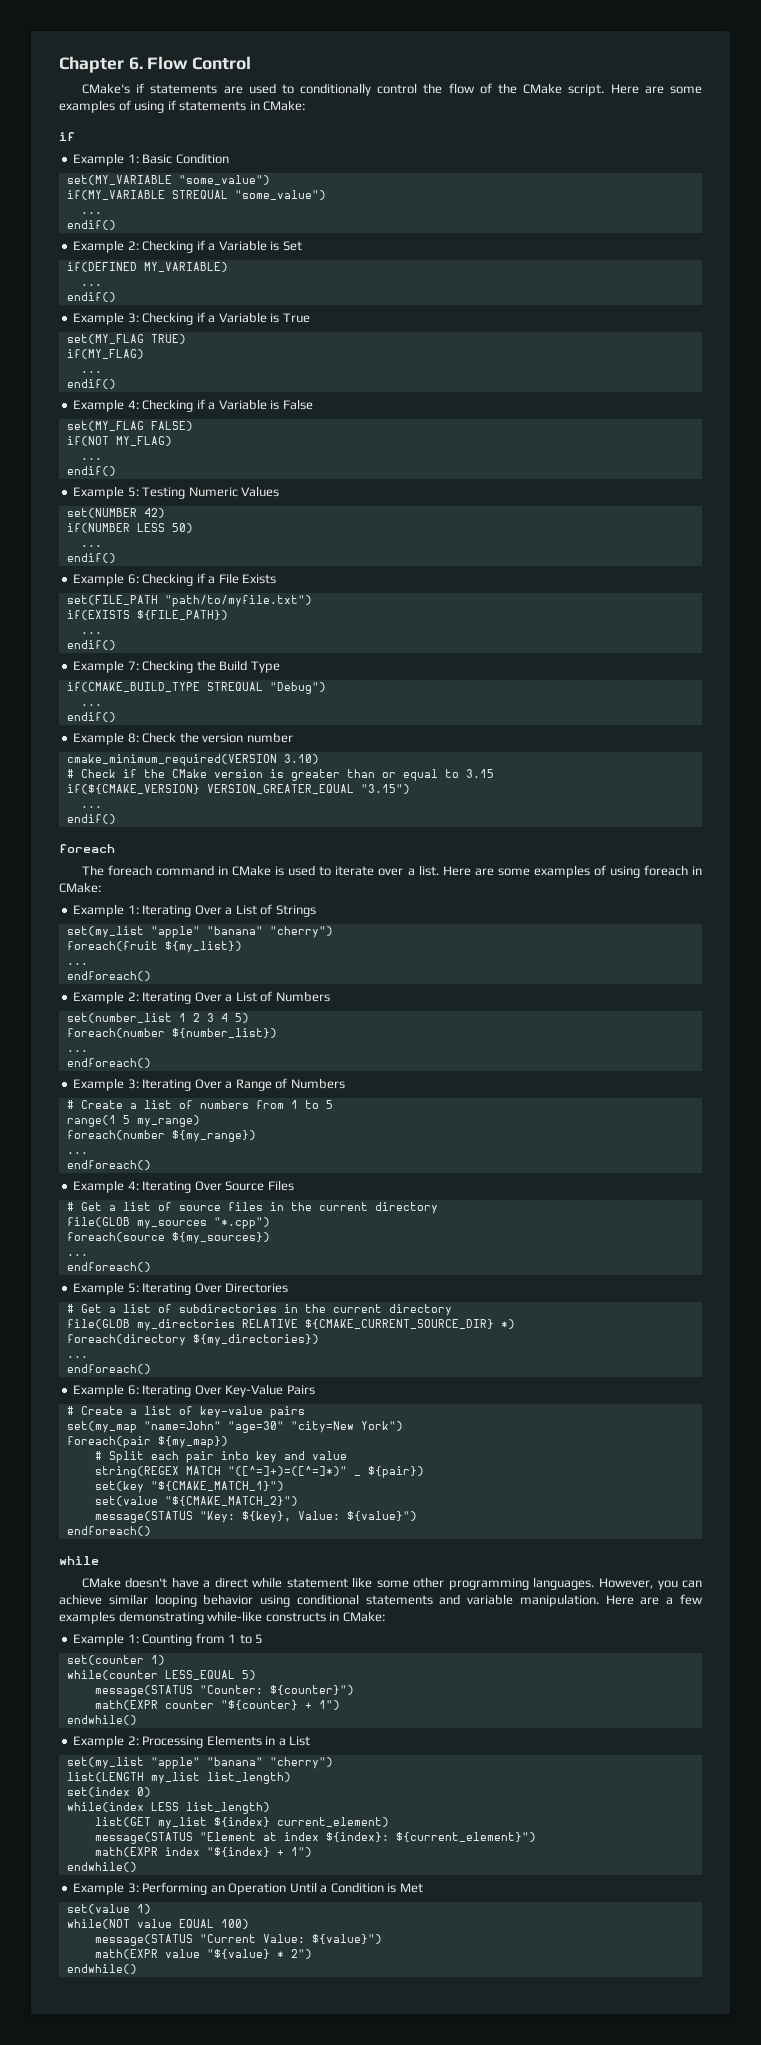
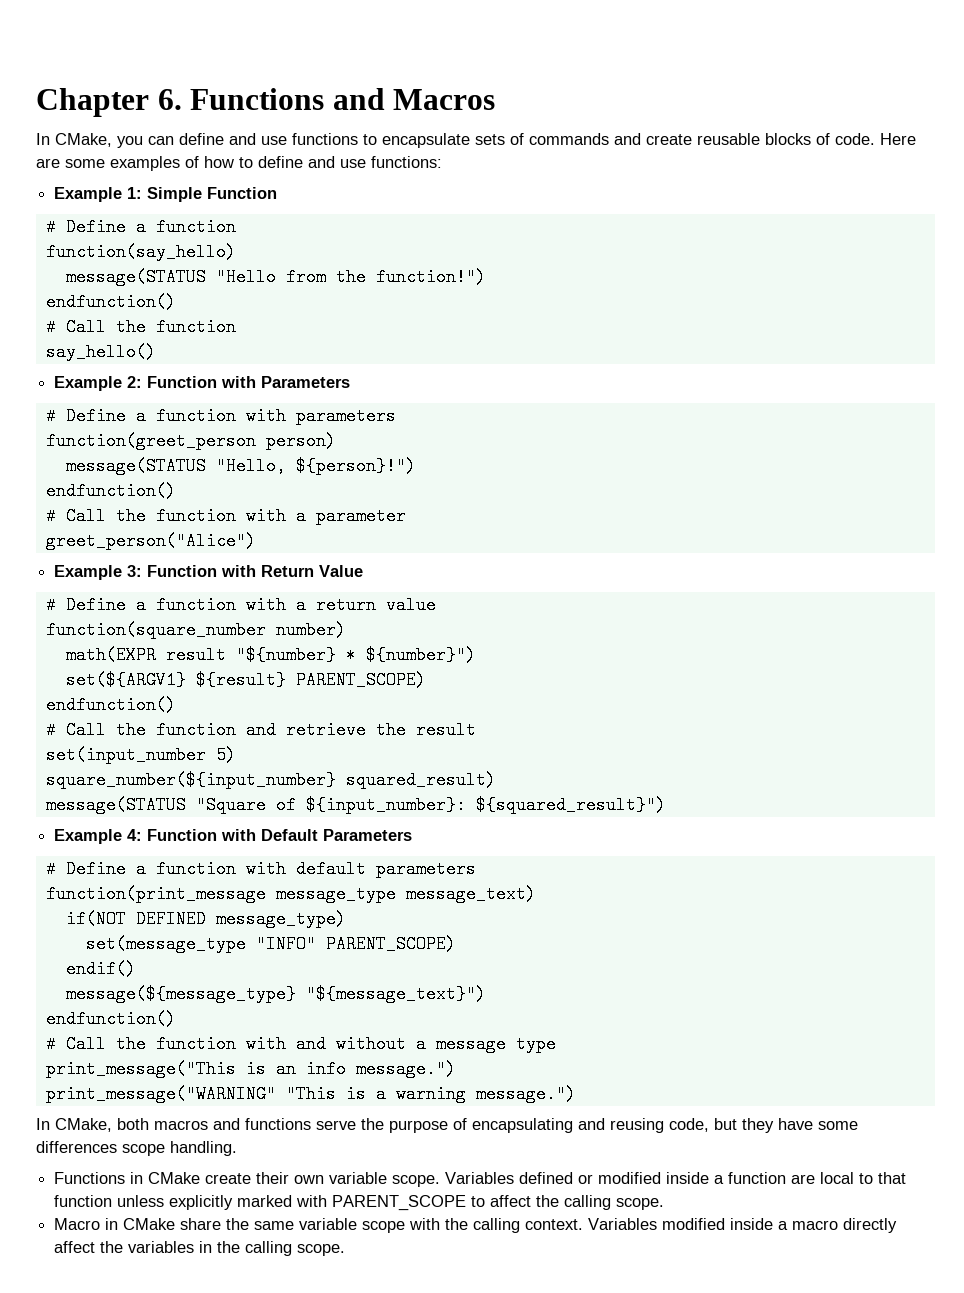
[147,56,252,70] [81,83,702,96] [59,100,306,113] [59,132,75,141] [73,153,229,166] [66,175,270,185] [66,190,326,200] [80,212,102,214] [66,220,116,230] [73,240,302,253] [66,262,228,272] [80,284,102,286] [66,292,116,302] [73,312,310,325] [66,334,186,344] [66,349,144,359] [80,371,102,373] [66,379,116,389] [73,399,313,412] [66,421,193,431] [66,436,172,446] [80,458,102,460] [66,466,116,476] [73,486,280,499] [66,508,165,518] [66,523,193,533] [80,545,102,547] [66,553,116,563] [73,573,277,586] [66,595,312,607] [66,610,228,620] [80,632,102,634] [66,640,116,650] [73,660,280,673] [66,682,326,694] [80,704,102,706] [66,712,116,722] [73,732,293,745] [66,754,319,766] [66,769,494,781] [66,784,410,794] [80,806,102,808] [66,814,116,824] [59,844,115,853] [81,865,702,878] [59,882,101,893] [73,904,316,917] [66,926,333,938] [66,941,242,953] [66,963,88,965] [66,971,151,981] [73,991,330,1004] [66,1013,249,1023] [66,1028,277,1038] [66,1050,88,1052] [66,1058,151,1068] [73,1078,345,1091] [66,1100,333,1109] [66,1115,200,1127] [66,1130,256,1142] [66,1152,88,1154] [66,1160,151,1170] [73,1180,294,1193] [66,1202,438,1214] [66,1217,270,1229] [66,1232,270,1244] [66,1254,88,1256] [66,1262,151,1272] [73,1282,289,1295] [66,1304,452,1316] [66,1319,515,1331] [66,1334,319,1346] [66,1356,88,1358] [66,1364,151,1374] [73,1384,315,1397] [66,1406,305,1418] [66,1421,403,1433] [66,1436,228,1448] [94,1451,347,1463] [94,1466,424,1478] [94,1481,284,1493] [94,1496,298,1506] [94,1511,417,1523] [66,1526,151,1536] [59,1556,99,1565] [81,1577,702,1590] [59,1594,703,1607] [59,1611,385,1624] [73,1633,264,1646] [66,1655,165,1665] [66,1670,256,1680] [94,1685,354,1697] [94,1700,340,1710] [66,1715,137,1725] [73,1735,311,1748] [66,1757,333,1769] [66,1772,291,1784] [66,1787,151,1797] [66,1802,270,1814] [94,1817,389,1829] [94,1832,536,1844] [94,1847,312,1857] [66,1862,137,1872] [73,1882,423,1895] [66,1904,151,1914] [66,1919,249,1929] [94,1934,382,1946] [94,1949,312,1959] [66,1964,137,1974] Flow Control // CMake's if statements are used to conditionally control the flow of the CMake script. Here are some examples of using if statements in CMake: // if // Example 1: Basic Condition // set(MY_VARIABLE "some_value") // if(MY_VARIABLE STREQUAL "some_value") // ... // endif() // Example 2: Checking if a Variable is Set // if(DEFINED MY_VARIABLE) // ... // endif() // Example 3: Checking if a Variable is True // set(MY_FLAG TRUE) // if(MY_FLAG) // ... // endif() // Example 4: Checking if a Variable is False // set(MY_FLAG FALSE) // if(NOT MY_FLAG) // ... // endif() // Example 5: Testing Numeric Values // set(NUMBER 42) // if(NUMBER LESS 50) // ... // endif() // Example 6: Checking if a File Exists // set(FILE_PATH "path/to/myfile.txt") // if(EXISTS ${FILE_PATH}) // ... // endif() // Example 7: Checking the Build Type // if(CMAKE_BUILD_TYPE STREQUAL "Debug") // ... // endif() // Example 8: Check the version number // cmake_minimum_required(VERSION 3.10) // # Check if the CMake version is greater than or equal to 3.15 // if(${CMAKE_VERSION} VERSION_GREATER_EQUAL "3.15") // ... // endif() // foreach // The foreach command in CMake is used to iterate over a list. Here are some examples of using foreach in CMake: // Example 1: Iterating Over a List of Strings // set(my_list "apple" "banana" "cherry") // foreach(fruit ${my_list}) // ... // endforeach() // Example 2: Iterating Over a List of Numbers // set(number_list 1 2 3 4 5) // foreach(number ${number_list}) // ... // endforeach() // Example 3: Iterating Over a Range of Numbers // # Create a list of numbers from 1 to 5 // range(1 5 my_range) // foreach(number ${my_range}) // ... // endforeach() // Example 4: Iterating Over Source Files // # Get a list of source files in the current directory // file(GLOB my_sources "*.cpp") // foreach(source ${my_sources}) // ... // endforeach() // Example 5: Iterating Over Directories // # Get a list of subdirectories in the current directory // file(GLOB my_directories RELATIVE ${CMAKE_CURRENT_SOURCE_DIR} *) // foreach(directory ${my_directories}) // ... // endforeach() // Example 6: Iterating Over Key-Value Pairs // # Create a list of key-value pairs // set(my_map "name=John" "age=30" "city=New York") // foreach(pair ${my_map}) // # Split each pair into key and value // string(REGEX MATCH "([^=]+)=([^=]*)" _ ${pair}) // set(key "${CMAKE_MATCH_1}") // set(value "${CMAKE_MATCH_2}") // message(STATUS "Key: ${key}, Value: ${value}") // endforeach() // while // CMake doesn't have a direct while statement like some other programming languages. However, you can achieve similar looping behavior using conditional statements and variable manipulation. Here are a few examples demonstrating while-like constructs in CMake: // Example 1: Counting from 1 to 5 // set(counter 1) // while(counter LESS_EQUAL 5) // message(STATUS "Counter: ${counter}") // math(EXPR counter "${counter} + 1") // endwhile() // Example 2: Processing Elements in a List // set(my_list "apple" "banana" "cherry") // list(LENGTH my_list list_length) // set(index 0) // while(index LESS list_length) // list(GET my_list ${index} current_element) // message(STATUS "Element at index ${index}: ${current_element}") // math(EXPR index "${index} + 1") // endwhile() // Example 3: Performing an Operation Until a Condition is Met // set(value 1) // while(NOT value EQUAL 100) // message(STATUS "Current Value: ${value}") // math(EXPR value "${value} * 2") // endwhile() -> [190,88,496,110] [36,133,916,148] [36,156,442,171] [54,187,278,202] [45,218,236,236] [45,243,236,261] [65,268,486,286] [45,293,176,311] [45,318,236,336] [45,343,156,361] [54,376,351,391] [45,407,396,425] [45,432,336,450] [65,457,416,475] [45,482,176,500] [45,507,406,525] [45,532,256,550] [54,565,364,580] [45,596,436,614] [45,621,346,639] [65,646,476,664] [65,671,426,689] [45,696,176,714] [45,721,476,739] [45,746,236,764] [45,771,496,789] [45,796,666,814] [54,829,413,844] [45,860,476,878] [45,885,536,903] [65,910,346,928] [85,935,456,953] [65,960,136,978] [65,985,486,1003] [45,1010,176,1028] [45,1035,556,1053] [45,1060,456,1078] [45,1085,576,1103] [36,1118,858,1133] [36,1141,237,1156] [54,1172,907,1187] [54,1195,665,1211] [54,1218,898,1233] [54,1241,346,1256] Functions and Macros // In CMake, you can define and use functions to encapsulate sets of commands and create reusable blocks of code. Here are some examples of how to define and use functions: // Example 1: Simple Function // # Define a function // function(say_hello) // message(STATUS "Hello from the function!") // endfunction() // # Call the function // say_hello() // Example 2: Function with Parameters // # Define a function with parameters // function(greet_person person) // message(STATUS "Hello, ${person}!") // endfunction() // # Call the function with a parameter // greet_person("Alice") // Example 3: Function with Return Value // # Define a function with a return value // function(square_number number) // math(EXPR result "${number} * ${number}") // set(${ARGV1} ${result} PARENT_SCOPE) // endfunction() // # Call the function and retrieve the result // set(input_number 5) // square_number(${input_number} squared_result) // message(STATUS "Square of ${input_number}: ${squared_result}") // Example 4: Function with Default Parameters // # Define a function with default parameters // function(print_message message_type message_text) // if(NOT DEFINED message_type) // set(message_type "INFO" PARENT_SCOPE) // endif() // message(${message_type} "${message_text}") // endfunction() // # Call the function with and without a message type // print_message("This is an info message.") // print_message("WARNING" "This is a warning message.") // In CMake, both macros and functions serve the purpose of encapsulating and reusing code, but they have some differences scope handling. // Functions in CMake create their own variable scope. Variables defined or modified inside a function are local to that function unless explicitly marked with PARENT_SCOPE to affect the calling scope. // Macro in CMake share the same variable scope with the calling context. Variables modified inside a macro directly affect the variables in the calling scope.

